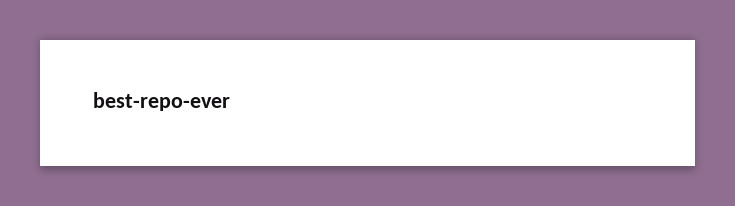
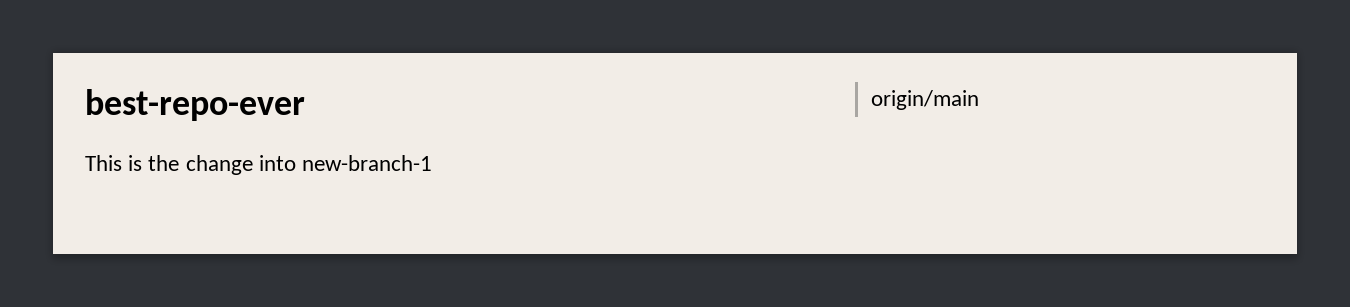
(230, 101) none -> [85,155,433,175] [870,90,979,110] // This is the change into new-branch-1 // origin/main

